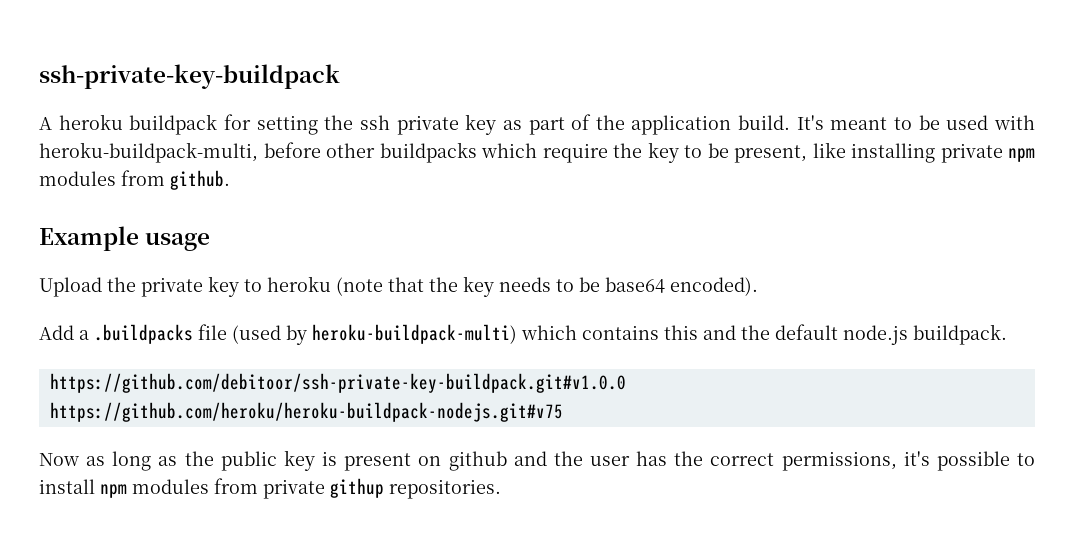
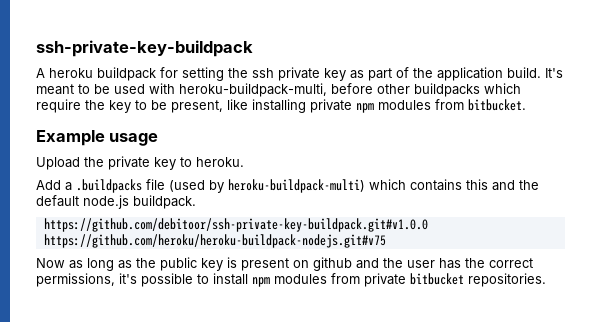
[170,170,230,190] github. -> [468,99,526,111] bitbucket.
[267,276,758,297] heroku (note that the key needs to be base64 encoded). -> [196,157,244,167] heroku.
[330,478,384,498] githup -> [410,273,464,285] bitbucket

